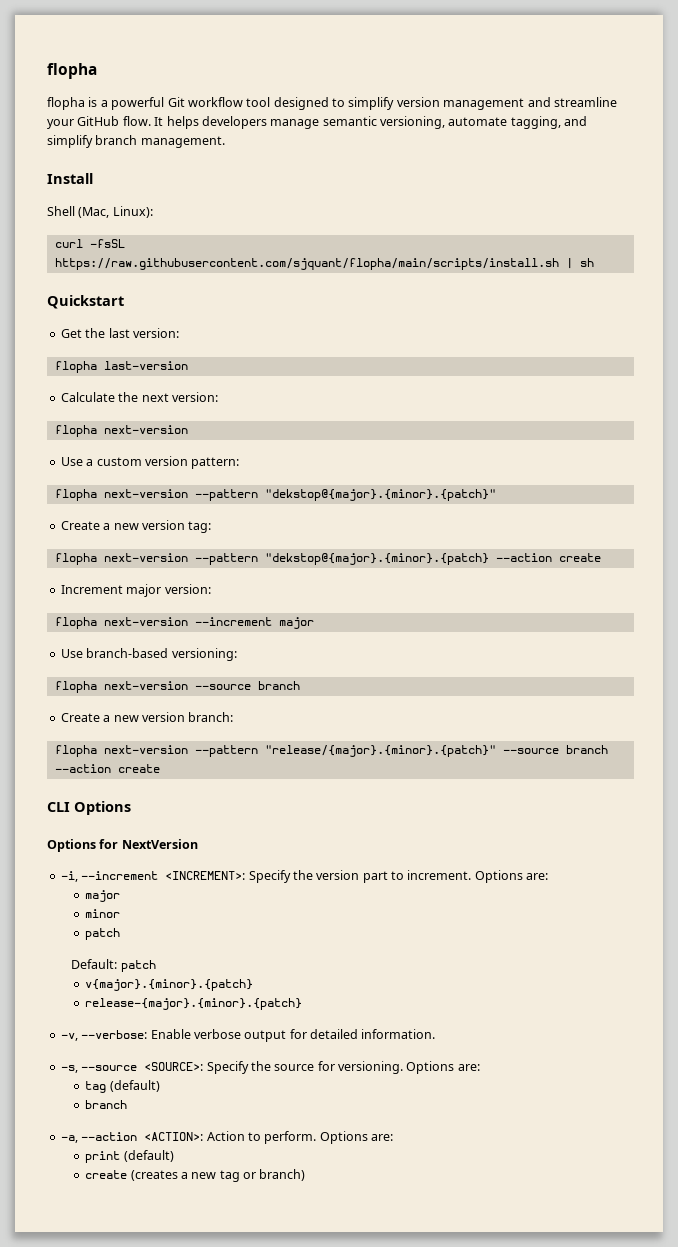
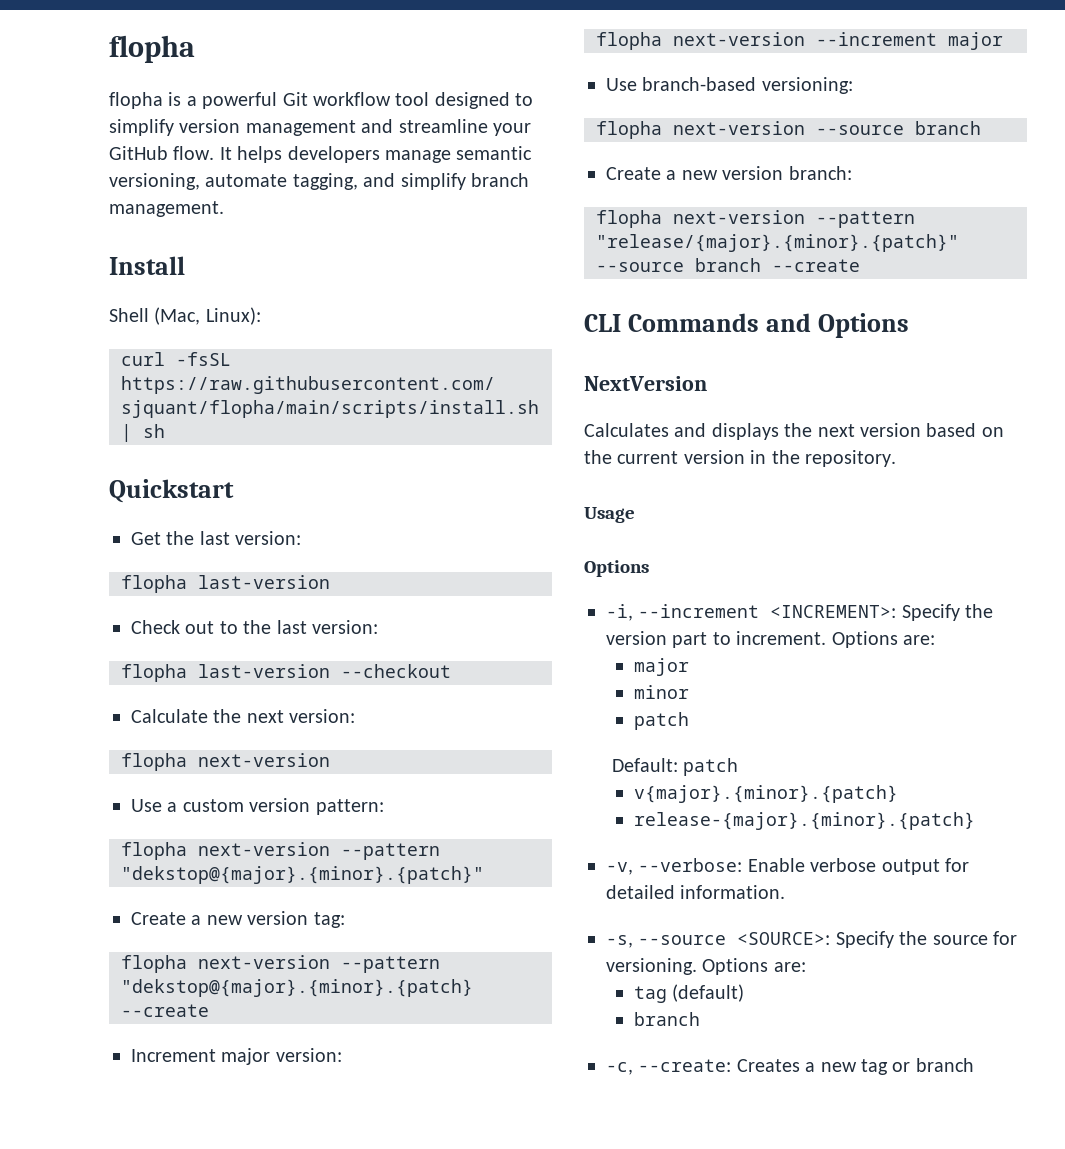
(188, 365) none -> [131,620,378,634] [121,664,451,682] // Check out to the last version: // flopha last-version --checkout
[495,553,601,562] --action create -> [121,1004,209,1017] --create
[54,764,160,773] --action create -> [772,259,860,272] --create
[74,801,131,815] [47,839,198,852] Options // Options for NextVersion -> [627,313,909,338] [584,376,707,391] [584,423,1004,440] [584,450,896,467] [584,507,635,523] [584,560,649,577] Commands and Options // NextVersion // Calculates and displays the next version based on the current version in the repository. // Usage // Options
[60,1131,393,1144] [85,1150,174,1163] [85,1170,178,1181] -a, --action <ACTION>: Action to perform. Options are: // print (default) // create (creates -> [606,1059,800,1075] -c, --create: Creates
[259,1169,306,1181] branch) -> [915,1058,974,1072] branch

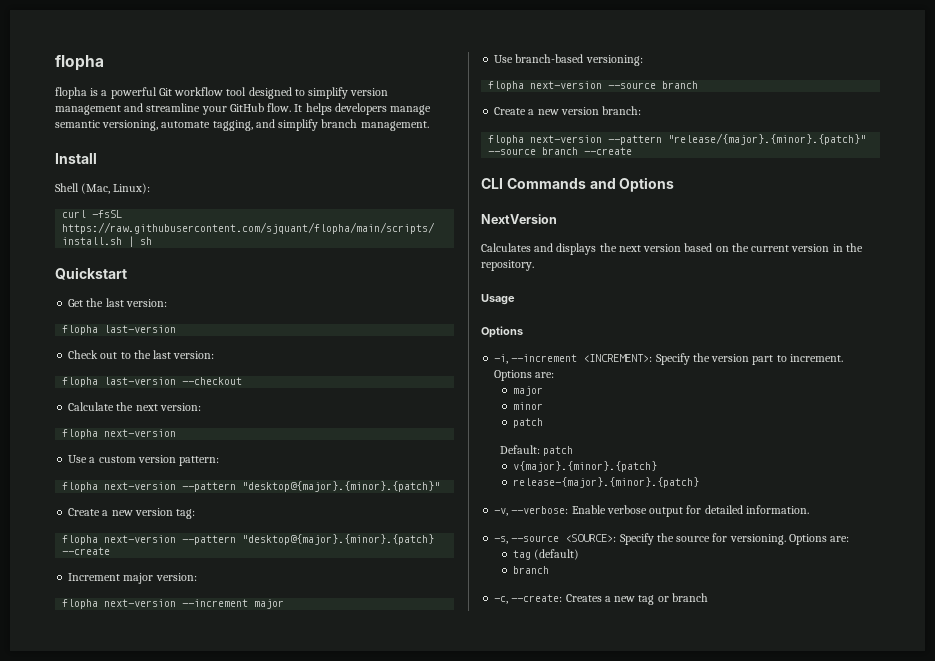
[121,866,484,884] "dekstop@{major}.{minor}.{patch}" -> [242,481,441,492] "desktop@{major}.{minor}.{patch}"
[121,979,473,997] "dekstop@{major}.{minor}.{patch} -> [242,534,435,545] "desktop@{major}.{minor}.{patch}

